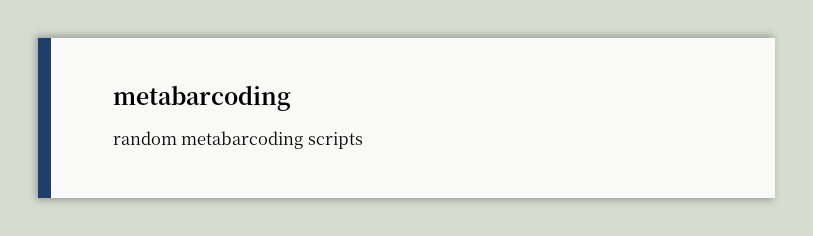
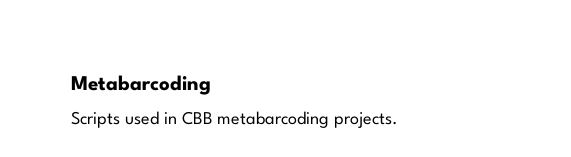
[113,85,291,111] [113,131,363,149] metabarcoding // random metabarcoding scripts -> [71,75,211,95] [71,111,399,128] Metabarcoding // Scripts used in CBB metabarcoding projects.

